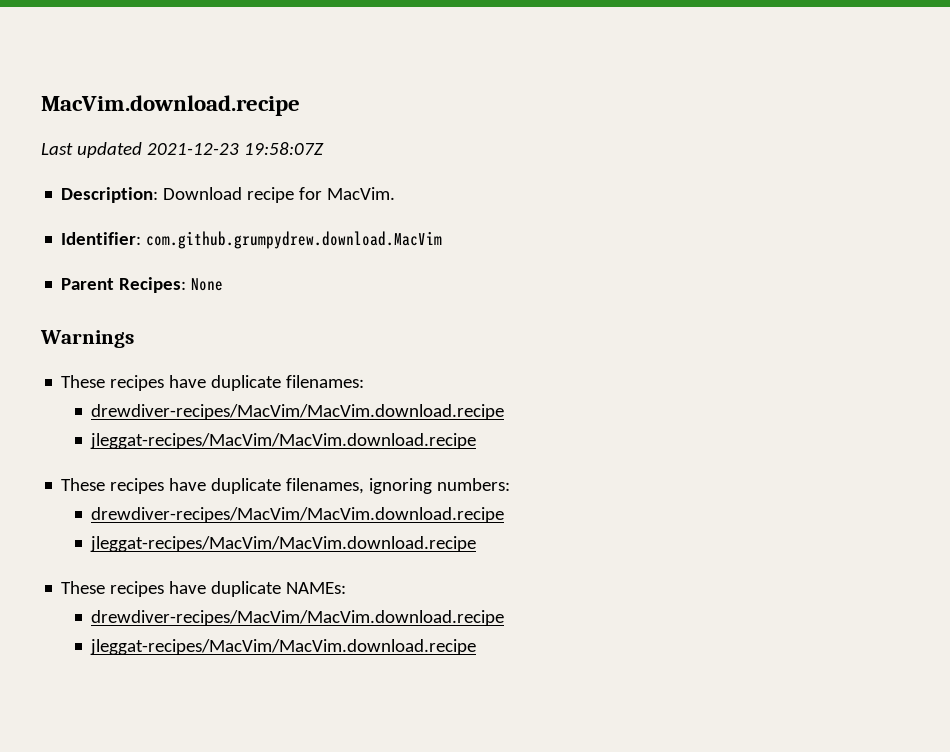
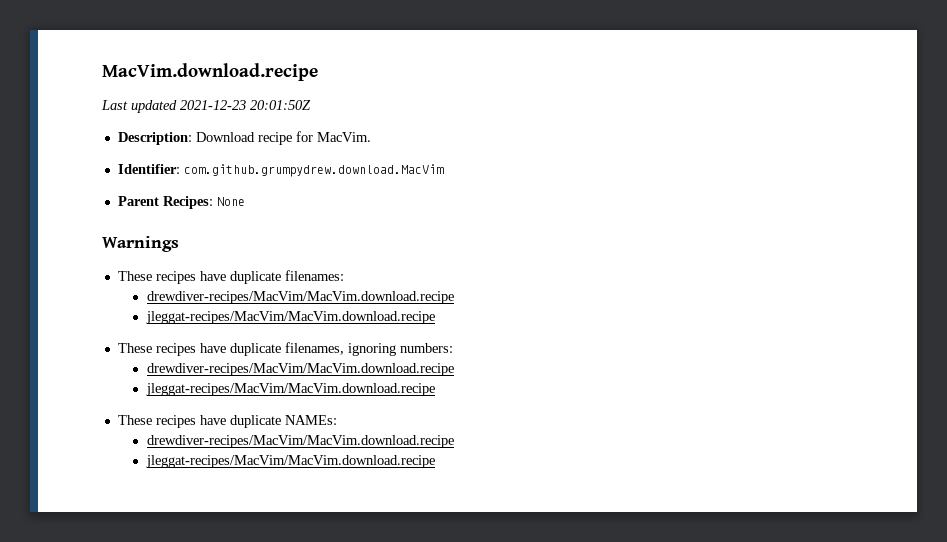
[243,142,324,155] 19:58:07Z -> [250,100,311,110] 20:01:50Z

